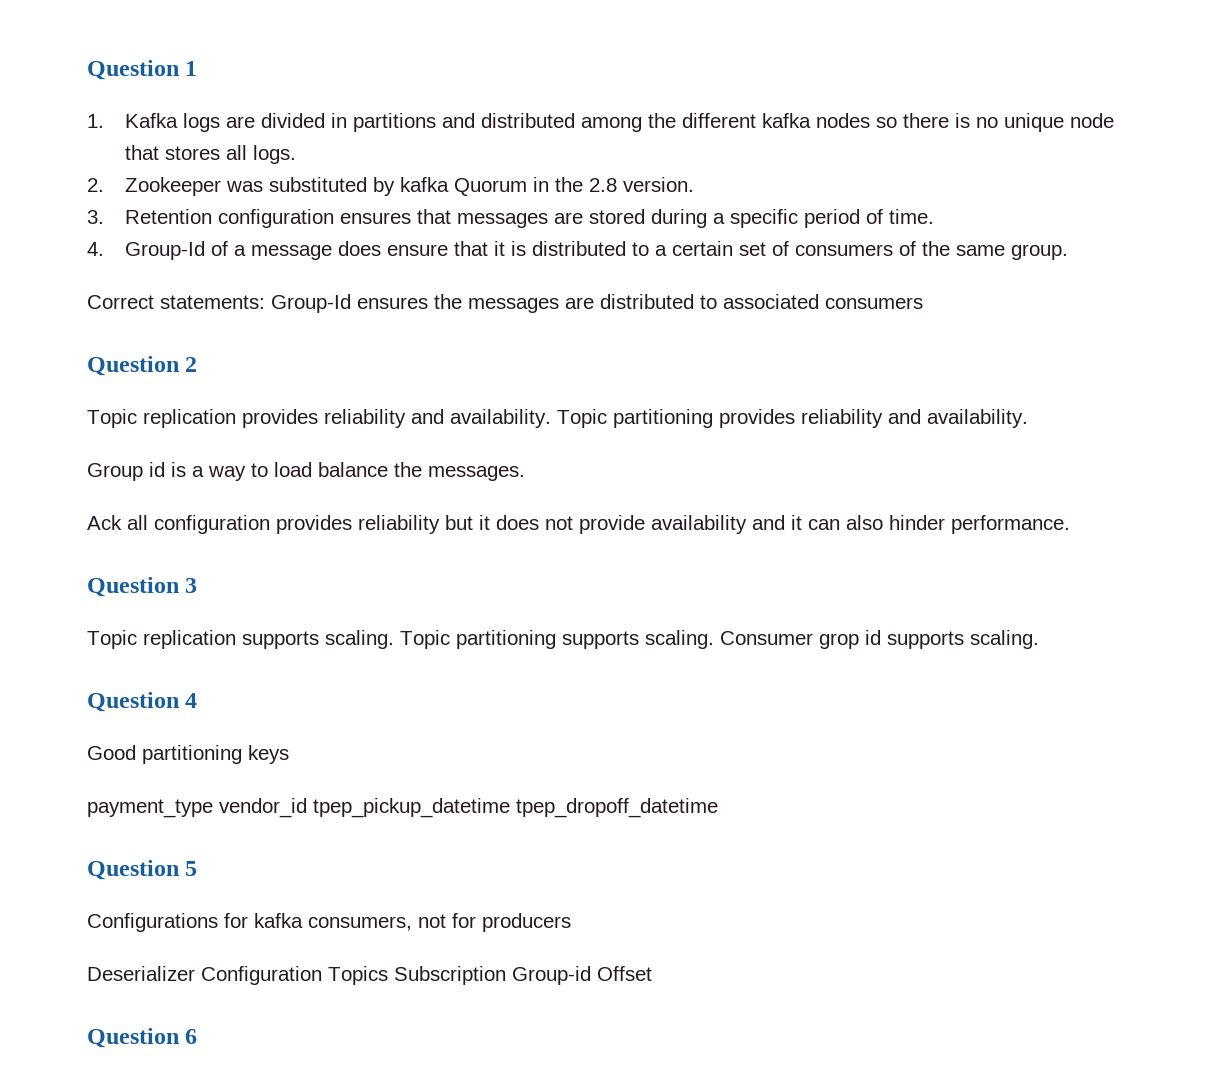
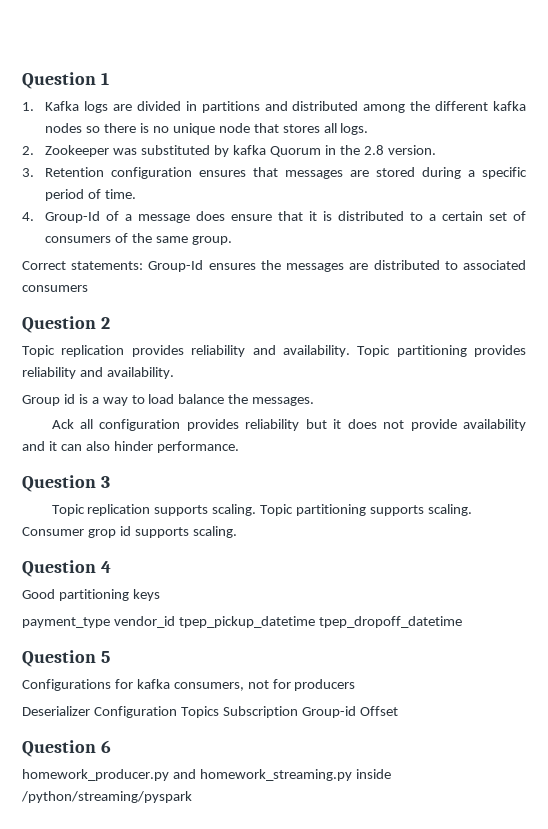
(198, 1036) none -> [22,769,391,781] [21,791,192,803] // homework_producer.py and homework_streaming.py inside /python/streaming/pyspark

